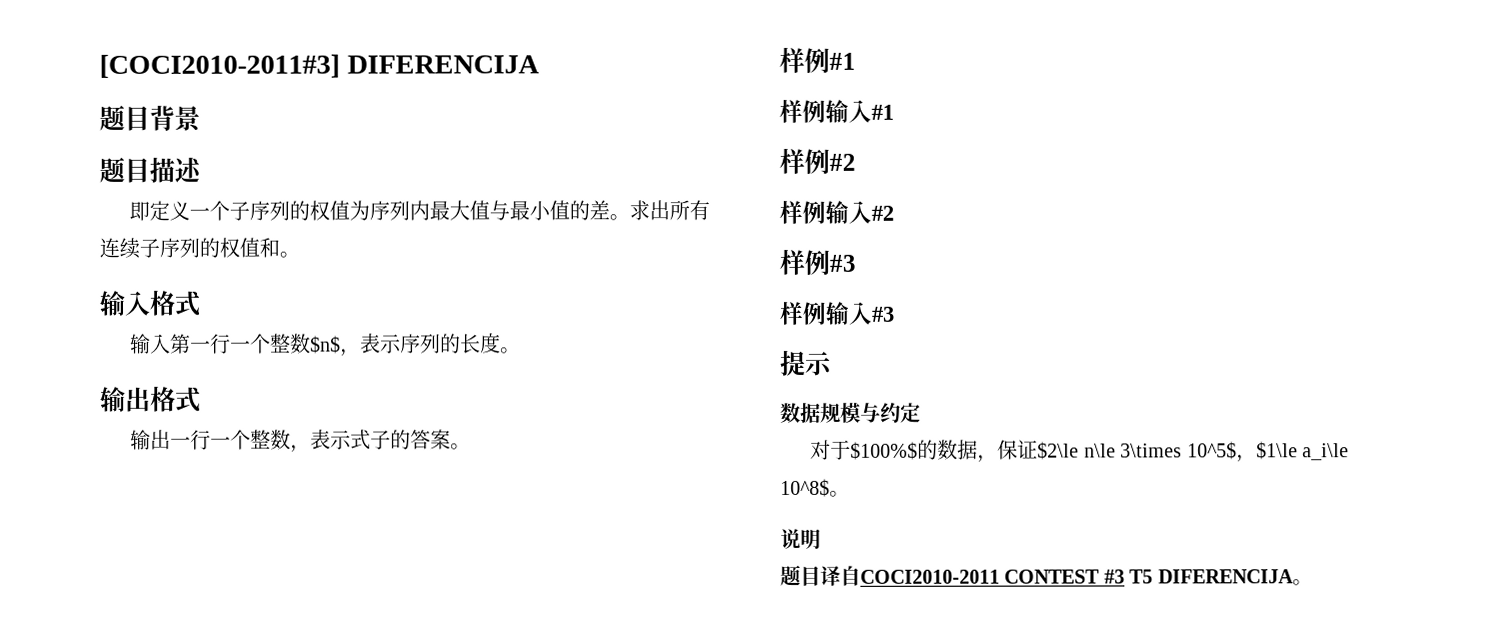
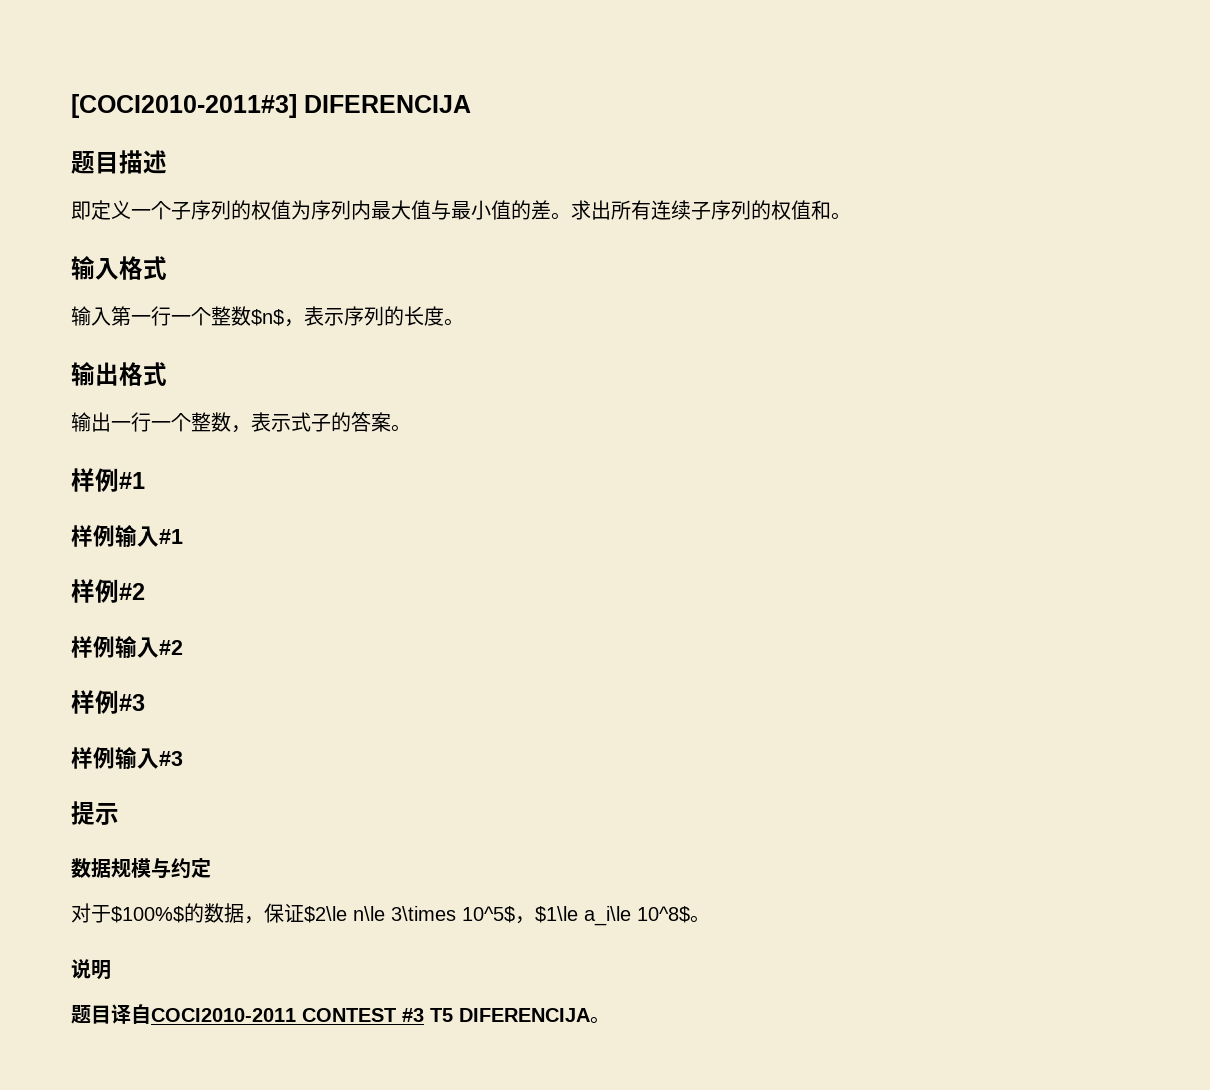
[99,104,201,132] // 题目背景 -> (471, 104) none

